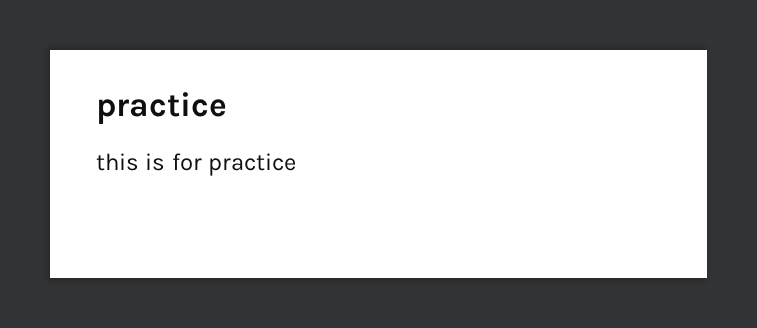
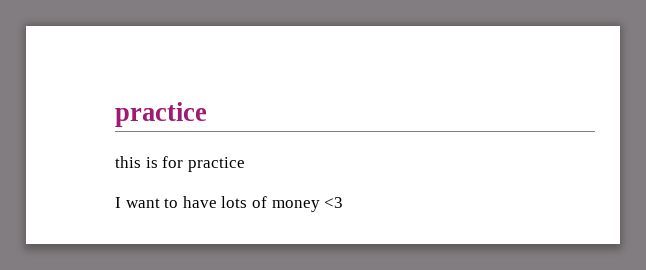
(297, 164) none -> [115,196,344,212] // I want to have lots of money <3

